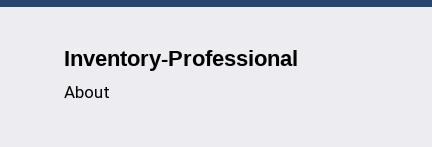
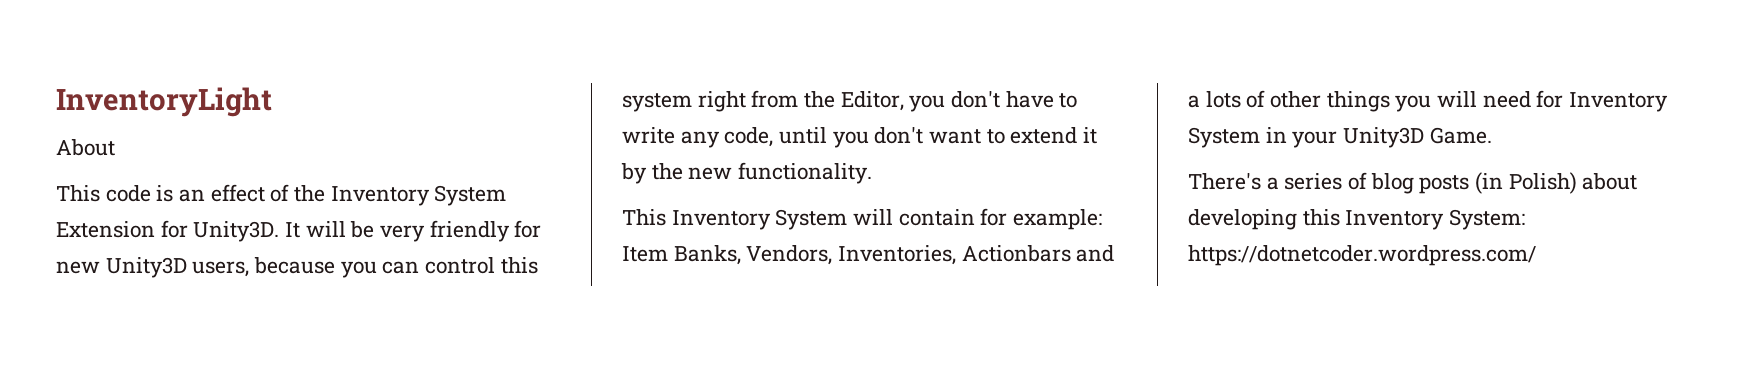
[64,50,298,71] Inventory-Professional -> [56,87,272,117] InventoryLight
(110, 92) none -> [56,184,507,206] [56,220,542,242] [56,257,538,278] [622,90,1078,112] [622,127,1098,148] [621,162,873,184] [622,208,1103,230] [622,245,1115,265] [1188,90,1669,112] [1188,127,1492,148] [1188,172,1638,194] [1188,209,1526,230] [1188,245,1536,266] // This code is an effect of the Inventory System Extension for Unity3D. It will be very friendly for new Unity3D users, because you can control this system right from the Editor, you don't have to write any code, until you don't want to extend it by the new functionality. // This Inventory System will contain for example: Item Banks, Vendors, Inventories, Actionbars and a lots of other things you will need for Inventory System in your Unity3D Game. // There's a series of blog posts (in Polish) about developing this Inventory System: https://dotnetcoder.wordpress.com/

